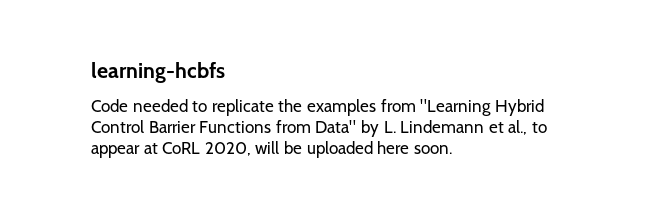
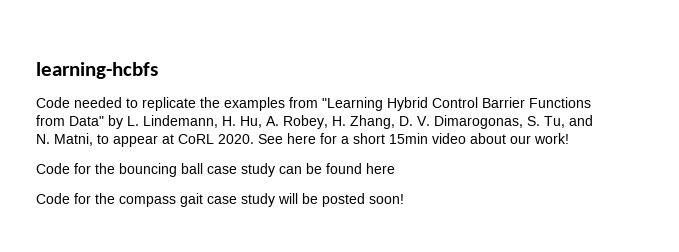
[400,120,547,135] [91,141,452,158] Lindemann et al., to appear at CoRL 2020, will be uploaded here soon. -> [143,115,593,129] [36,133,569,147] [36,163,395,177] [36,193,404,207] Lindemann, H. Hu, A. Robey, H. Zhang, D. V. Dimarogonas, S. Tu, and N. Matni, to appear at CoRL 2020. See here for a short 15min video about our work! // Code for the bouncing ball case study can be found here // Code for the compass gait case study will be posted soon!

